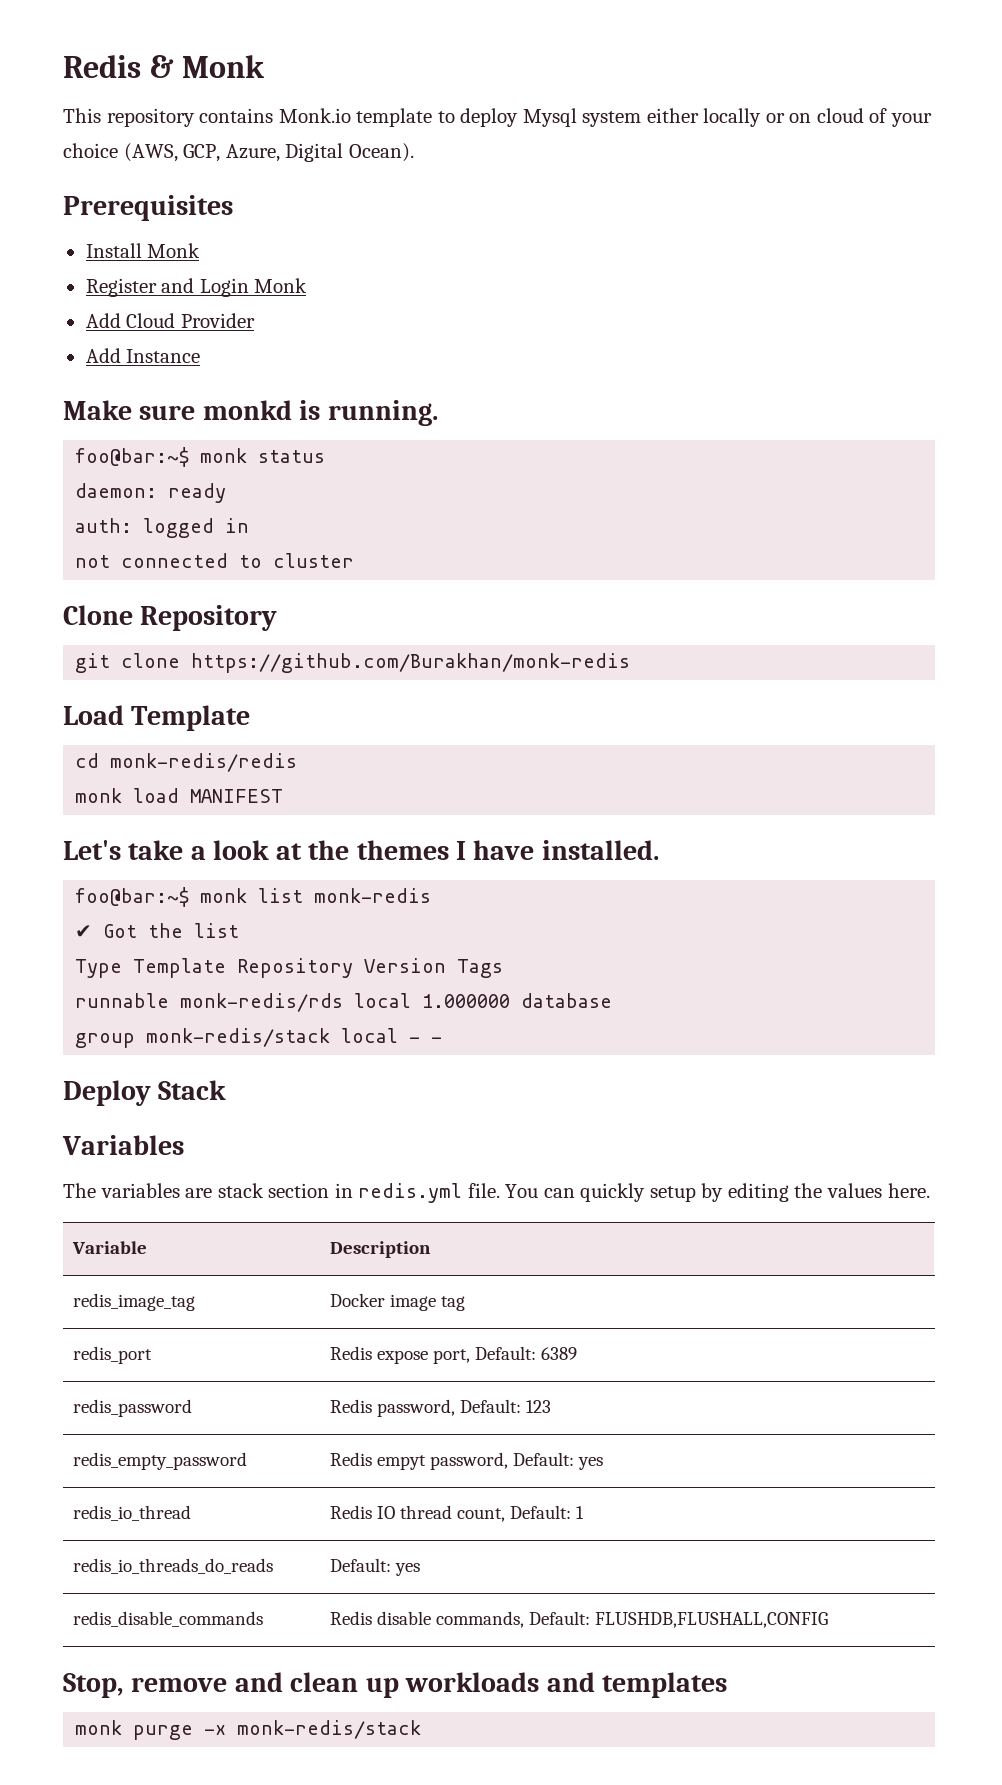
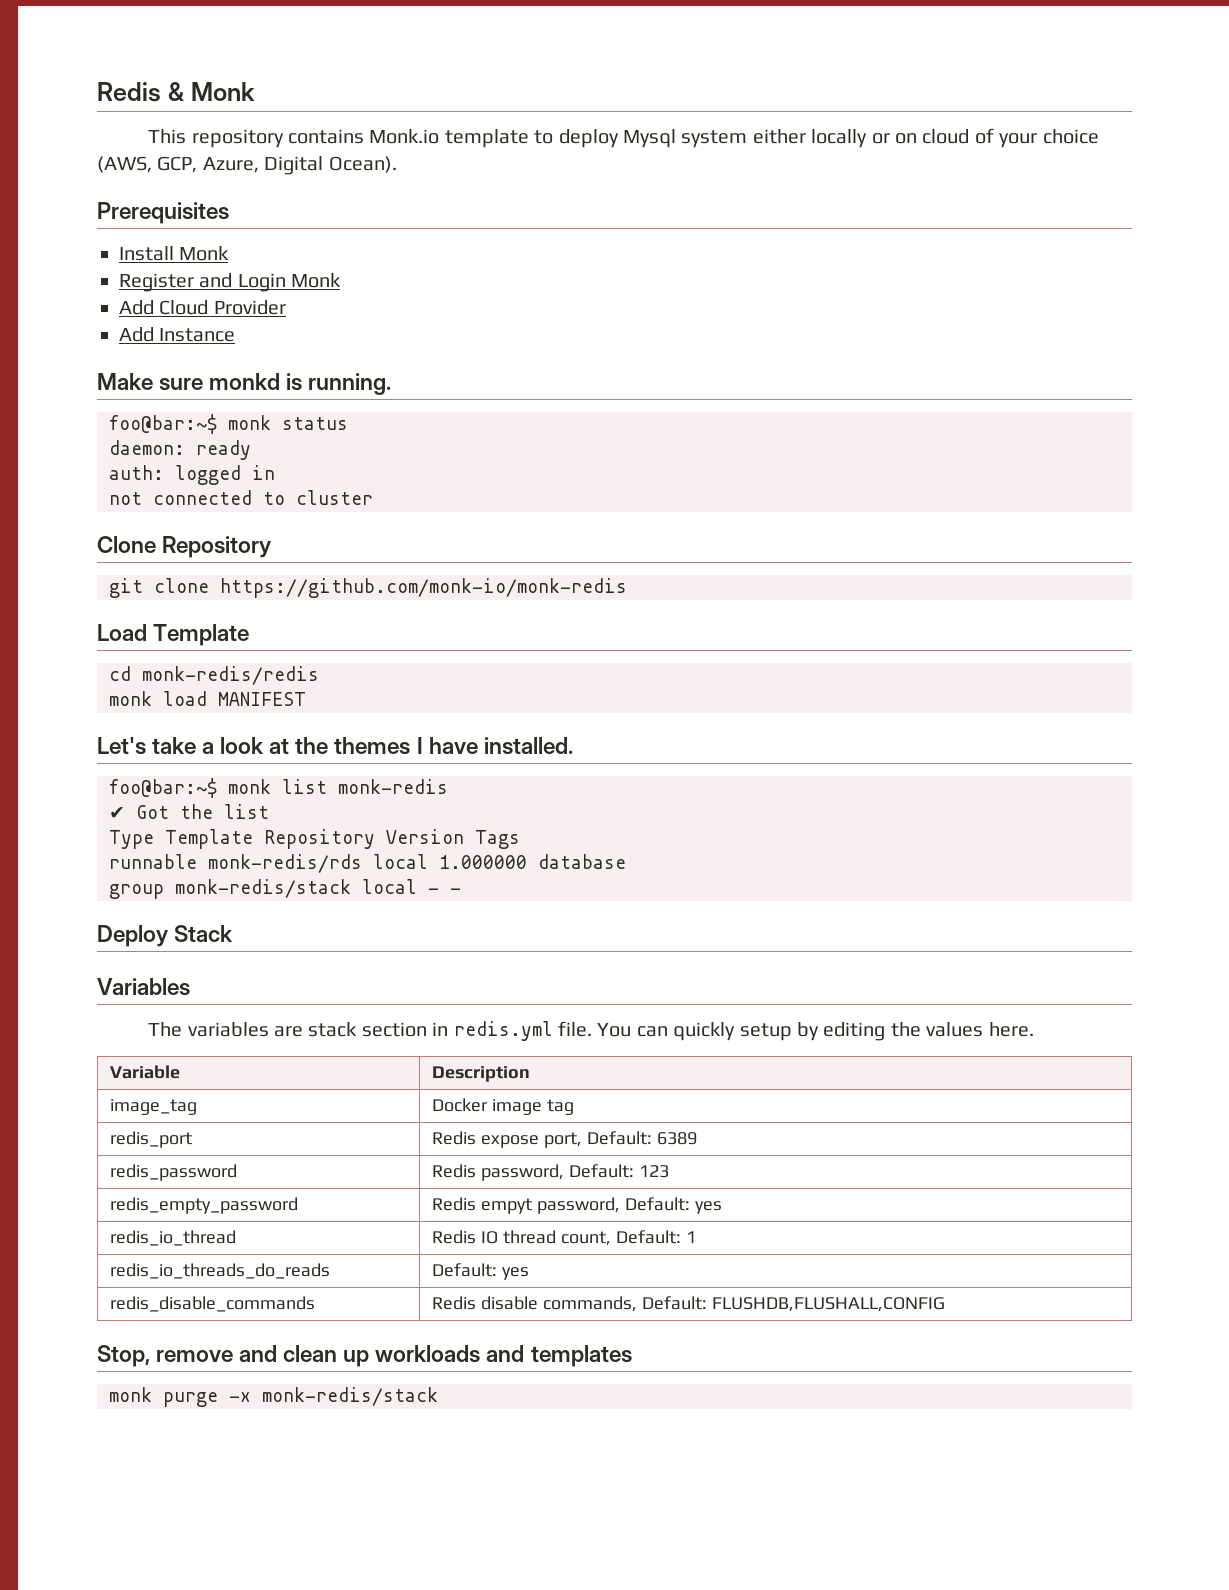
[191,653,631,673] https://github.com/Burakhan/monk-redis -> [220,578,627,598] https://github.com/monk-io/monk-redis
[72,1293,195,1311] redis_image_tag -> [110,1099,198,1115] image_tag

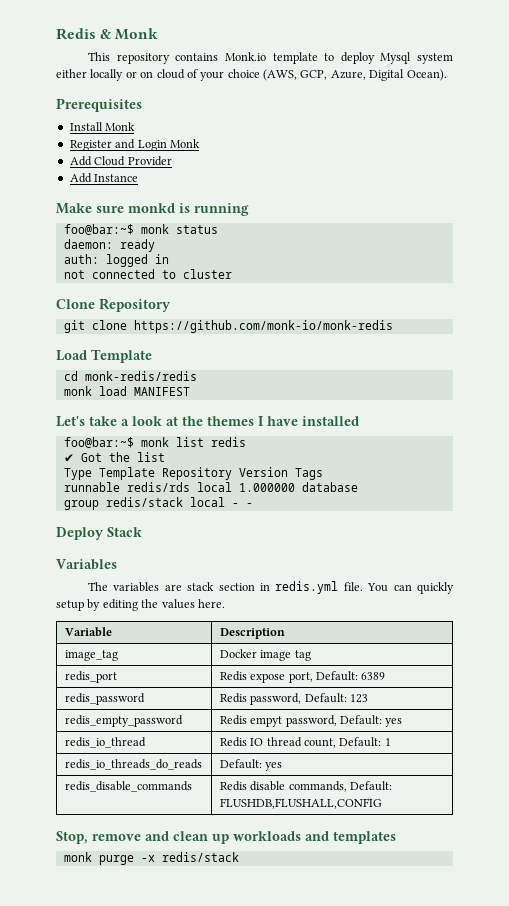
[308,373,392,395] running. -> [194,203,249,216] running
[483,737,573,755] installed. -> [302,416,359,426] installed
[338,779,448,794] monk-redis -> [210,437,246,447] redis
[208,854,362,873] monk-redis/rds -> [126,482,190,492] redis/rds
[175,879,351,898] monk-redis/stack -> [105,497,183,507] redis/stack
[262,1387,438,1406] monk-redis/stack -> [161,852,239,862] redis/stack

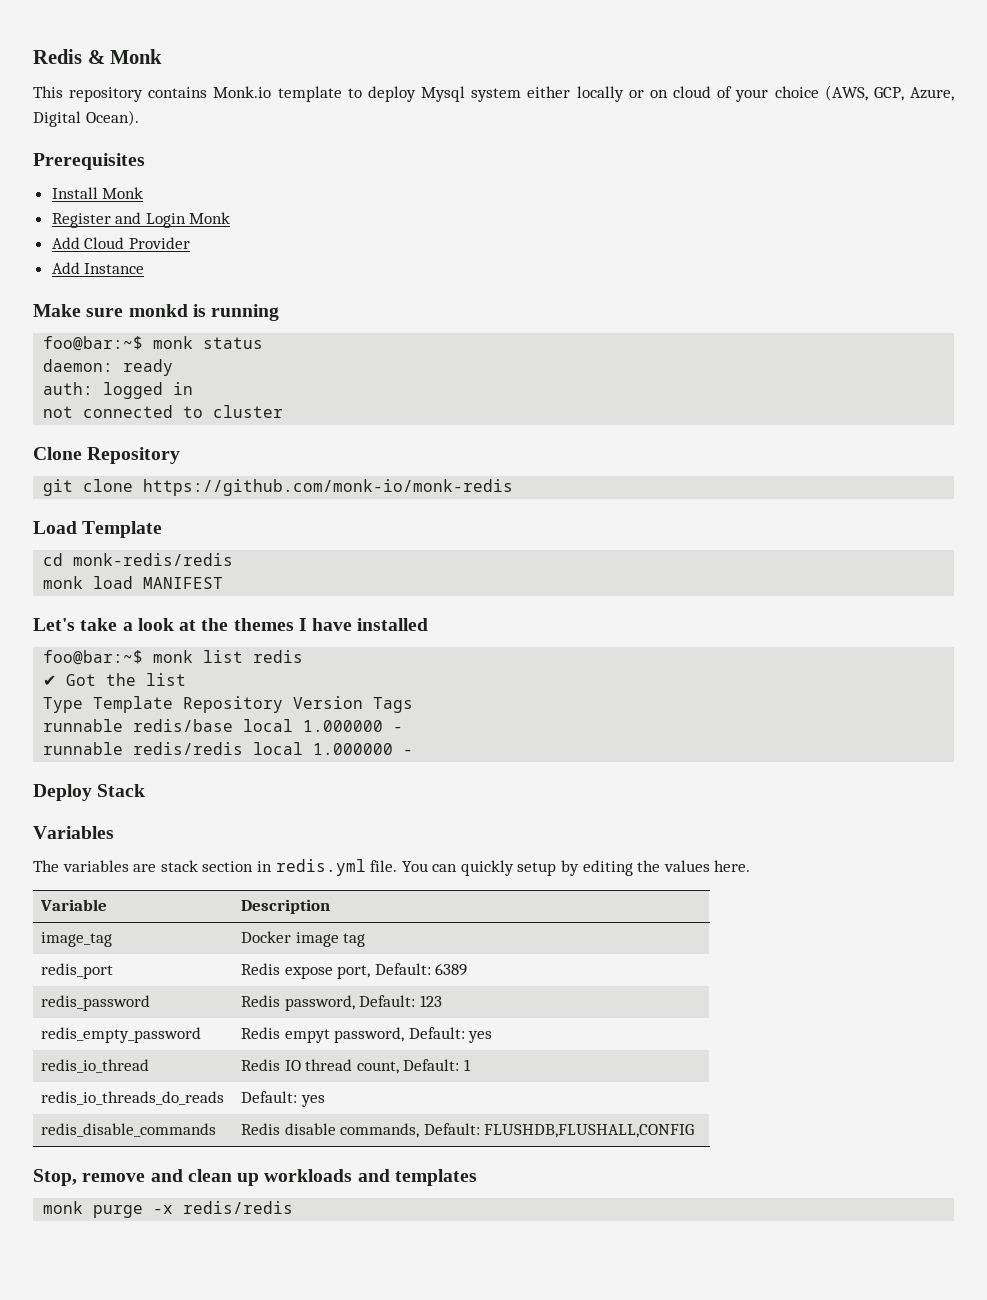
[126,482,358,492] [63,497,239,510] redis/rds local 1.000000 database // group redis/stack local - -> [133,719,404,732] [43,742,394,755] redis/base local 1.000000 - // runnable redis/redis local 1.000000
[161,852,239,862] redis/stack -> [183,1201,294,1214] redis/redis

